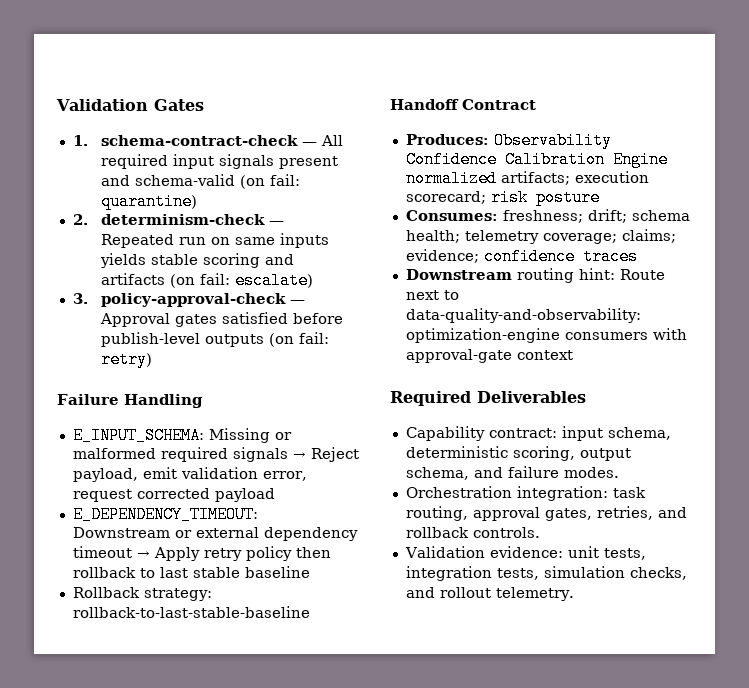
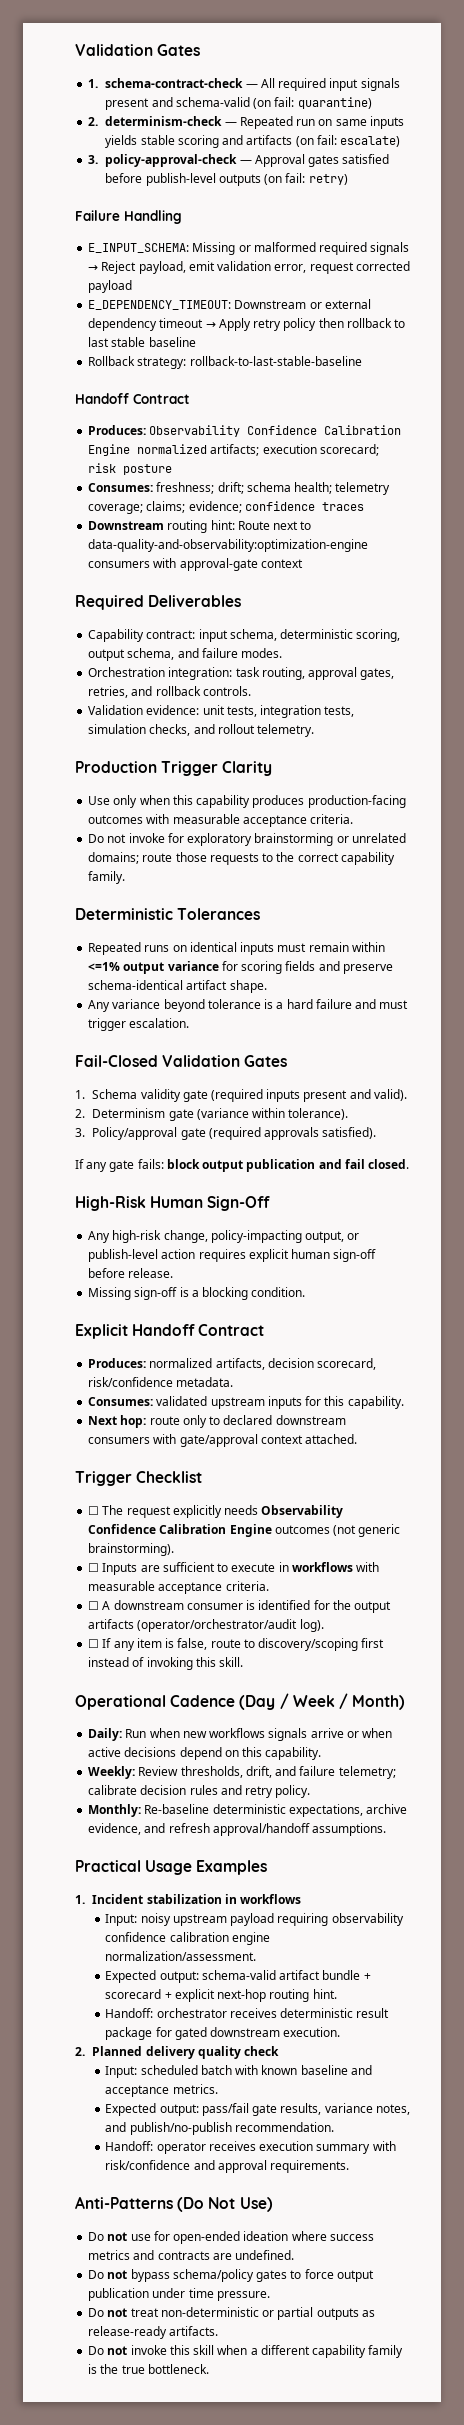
(574, 594) none -> [75,761,273,776] [88,795,406,808] [88,814,354,827] [88,833,406,846] [88,852,395,865] [88,871,126,884] [75,908,261,920] [88,942,385,955] [88,961,393,974] [88,980,267,993] [88,999,409,1012] [88,1018,190,1031] [75,1055,288,1067] [75,1089,407,1102] [75,1108,349,1121] [75,1127,377,1140] [75,1159,410,1172] [75,1196,271,1211] [88,1230,360,1243] [88,1249,377,1262] [88,1268,174,1278] [88,1287,306,1300] [75,1324,265,1339] [88,1358,377,1370] [88,1377,234,1387] [88,1396,404,1409] [88,1415,346,1428] [88,1434,358,1447] [75,1471,203,1486] [88,1505,344,1518] [88,1524,401,1537] [88,1543,175,1556] [88,1562,380,1575] [88,1581,269,1594] [88,1600,392,1613] [88,1619,324,1632] [88,1638,385,1651] [88,1657,244,1670] [75,1693,406,1710] [88,1728,393,1741] [88,1747,322,1760] [88,1766,396,1779] [88,1785,311,1798] [88,1804,408,1817] [88,1823,387,1836] [75,1860,268,1875] [75,1894,302,1904] [105,1913,404,1926] [105,1932,270,1945] [105,1951,257,1961] [105,1970,371,1983] [105,1989,337,2002] [105,2008,390,2018] [105,2027,341,2040] [75,2046,280,2059] [105,2065,372,2078] [105,2084,218,2097] [105,2103,410,2116] [105,2122,334,2135] [105,2141,396,2154] [105,2160,350,2173] [75,2196,273,2212] [88,2231,374,2244] [88,2250,295,2260] [88,2269,374,2282] [88,2288,270,2301] [88,2307,375,2320] [88,2326,219,2339] [88,2345,404,2358] [88,2364,209,2374] // Production Trigger Clarity // Use only when this capability produces production-facing outcomes with measurable acceptance criteria. // Do not invoke for exploratory brainstorming or unrelated domains; route those requests to the correct capability family. // Deterministic Tolerances // Repeated runs on identical inputs must remain within <=1% output variance for scoring fields and preserve schema-identical artifact shape. // Any variance beyond tolerance is a hard failure and must trigger escalation. // Fail-Closed Validation Gates // 1. Schema validity gate (required inputs present and valid). // 2. Determinism gate (variance within tolerance). // 3. Policy/approval gate (required approvals satisfied). // If any gate fails: block output publication and fail closed. // High-Risk Human Sign-Off // Any high-risk change, policy-impacting output, or publish-level action requires explicit human sign-off before release. // Missing sign-off is a blocking condition. // Explicit Handoff Contract // Produces: normalized artifacts, decision scorecard, risk/confidence metadata. // Consumes: validated upstream inputs for this capability. // Next hop: route only to declared downstream consumers with gate/approval context attached. // Trigger Checklist // ☐ The request explicitly needs Observability Confidence Calibration Engine outcomes (not generic brainstorming). // ☐ Inputs are sufficient to execute in workflows with measurable acceptance criteria. // ☐ A downstream consumer is identified for the output artifacts (operator/orchestrator/audit log). // ☐ If any item is false, route to discovery/scoping first instead of invoking this skill. // Operational Cadence (Day / Week / Month) // Daily: Run when new workflows signals arrive or when active decisions depend on this capability. // Weekly: Review thresholds, drift, and failure telemetry; calibrate decision rules and retry policy. // Monthly: Re-baseline deterministic expectations, archive evidence, and refresh approval/handoff assumptions. // Practical Usage Examples // 1. Incident stabilization in workflows // Input: noisy upstream payload requiring observability confidence calibration engine normalization/assessment. // Expected output: schema-valid artifact bundle + scorecard + explicit next-hop routing hint. // Handoff: orchestrator receives deterministic result package for gated downstream execution. // 2. Planned delivery quality check // Input: scheduled batch with known baseline and acceptance metrics. // Expected output: pass/fail gate results, variance notes, and publish/no-publish recommendation. // Handoff: operator receives execution summary with risk/confidence and approval requirements. // Anti-Patterns (Do Not Use) // Do not use for open-ended ideation where success metrics and contracts are undefined. // Do not bypass schema/policy gates to force output publication under time pressure. // Do not treat non-deterministic or partial outputs as release-ready artifacts. // Do not invoke this skill when a different capability family is the true bottleneck.

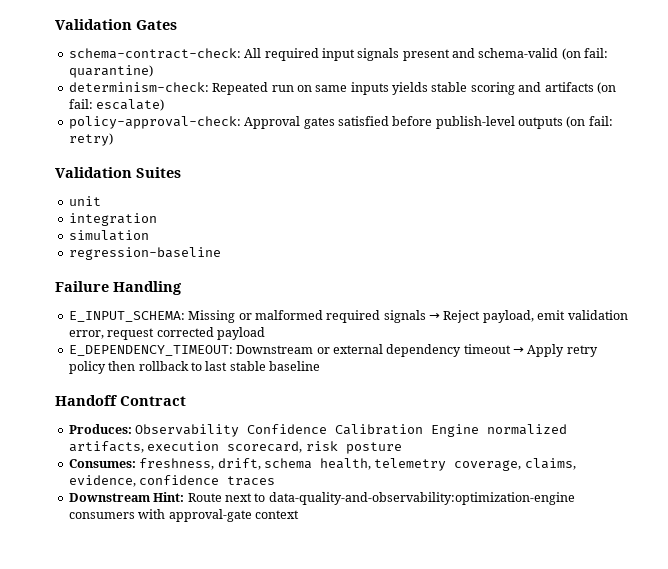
[75,44,201,56] [88,78,258,88] Validation Gates // 1. schema-contract-check — -> [55,19,177,30] [68,48,241,59] Validation Gates // schema-contract-check:
[88,116,237,126] 2. determinism-check — -> [68,82,209,92] determinism-check:
[88,154,252,167] 3. policy-approval-check — -> [68,116,241,129] policy-approval-check:
(348, 179) none -> [55,167,181,178] [68,196,101,206] [68,213,157,226] [68,230,149,241] [68,247,221,260] // Validation Suites // unit // integration // simulation // regression-baseline
[88,356,362,369] // Rollback strategy: rollback-to-last-stable-baseline -> (320, 366) none
[210,444,379,456] artifacts; execution scorecard; -> [68,441,303,453] artifacts, execution scorecard,
[156,482,391,495] [88,501,242,514] freshness; drift; schema health; telemetry coverage; claims; evidence; -> [139,458,576,471] [68,475,136,487] freshness, drift, schema health, telemetry coverage, claims, evidence,
[167,520,235,533] routing hint: -> [153,492,185,502] Hint:
[75,595,242,610] [88,629,401,642] [88,648,283,661] [88,667,395,680] [88,686,251,698] [88,705,355,718] [88,724,315,737] [75,761,273,776] [88,795,406,808] [88,814,354,827] [88,833,406,846] [88,852,395,865] [88,871,126,884] [75,908,261,920] [88,942,385,955] [88,961,393,974] [88,980,267,993] [88,999,409,1012] [88,1018,190,1031] [75,1055,288,1067] [75,1089,407,1102] [75,1108,349,1121] [75,1127,377,1140] [75,1159,410,1172] [75,1196,271,1211] [88,1230,360,1243] [88,1249,377,1262] [88,1268,174,1278] [88,1287,306,1300] [75,1324,265,1339] [88,1358,377,1370] [88,1377,234,1387] [88,1396,404,1409] [88,1415,346,1428] [88,1434,358,1447] [75,1471,203,1486] [88,1505,344,1518] [88,1524,401,1537] [88,1543,175,1556] [88,1562,380,1575] [88,1581,269,1594] [88,1600,392,1613] [88,1619,324,1632] [88,1638,385,1651] [88,1657,244,1670] [75,1693,406,1710] [88,1728,393,1741] [88,1747,322,1760] [88,1766,396,1779] [88,1785,311,1798] [88,1804,408,1817] [88,1823,387,1836] [75,1860,268,1875] [75,1894,302,1904] [105,1913,404,1926] [105,1932,270,1945] [105,1951,257,1961] [105,1970,371,1983] [105,1989,337,2002] [105,2008,390,2018] [105,2027,341,2040] [75,2046,280,2059] [105,2065,372,2078] [105,2084,218,2097] [105,2103,410,2116] [105,2122,334,2135] [105,2141,396,2154] [105,2160,350,2173] [75,2196,273,2212] [88,2231,374,2244] [88,2250,295,2260] [88,2269,374,2282] [88,2288,270,2301] [88,2307,375,2320] [88,2326,219,2339] [88,2345,404,2358] [88,2364,209,2374] // Required Deliverables // Capability contract: input schema, deterministic scoring, output schema, and failure modes. // Orchestration integration: task routing, approval gates, retries, and rollback controls. // Validation evidence: unit tests, integration tests, simulation checks, and rollout telemetry. // Production Trigger Clarity // Use only when this capability produces production-facing outcomes with measurable acceptance criteria. // Do not invoke for exploratory brainstorming or unrelated domains; route those requests to the correct capability family. // Deterministic Tolerances // Repeated runs on identical inputs must remain within <=1% output variance for scoring fields and preserve schema-identical artifact shape. // Any variance beyond tolerance is a hard failure and must trigger escalation. // Fail-Closed Validation Gates // 1. Schema validity gate (required inputs present and valid). // 2. Determinism gate (variance within tolerance). // 3. Policy/approval gate (required approvals satisfied). // If any gate fails: block output publication and fail closed. // High-Risk Human Sign-Off // Any high-risk change, policy-impacting output, or publish-level action requires explicit human sign-off before release. // Missing sign-off is a blocking condition. // Explicit Handoff Contract // Produces: normalized artifacts, decision scorecard, risk/confidence metadata. // Consumes: validated upstream inputs for this capability. // Next hop: route only to declared downstream consumers with gate/approval context attached. // Trigger Checklist // ☐ The request explicitly needs Observability Confidence Calibration Engine outcomes (not generic brainstorming). // ☐ Inputs are sufficient to execute in workflows with measurable acceptance criteria. // ☐ A downstream consumer is identified for the output artifacts (operator/orchestrator/audit log). // ☐ If any item is false, route to discovery/scoping first instead of invoking this skill. // Operational Cadence (Day / Week / Month) // Daily: Run when new workflows signals arrive or when active decisions depend on this capability. // Weekly: Review thresholds, drift, and failure telemetry; calibrate decision rules and retry policy. // Monthly: Re-baseline deterministic expectations, archive evidence, and refresh approval/handoff assumptions. // Practical Usage Examples // 1. Incident stabilization in workflows // Input: noisy upstream payload requiring observability confidence calibration engine normalization/assessment. // Expected output: schema-valid artifact bundle + scorecard + explicit next-hop routing hint. // Handoff: orchestrator receives deterministic result package for gated downstream execution. // 2. Planned delivery quality check // Input: scheduled batch with known baseline and acceptance metrics. // Expected output: pass/fail gate results, variance notes, and publish/no-publish recommendation. // Handoff: operator receives execution summary with risk/confidence and approval requirements. // Anti-Patterns (Do Not Use) // Do not use for open-ended ideation where success metrics and contracts are undefined. // Do not bypass schema/policy gates to force output publication under time pressure. // Do not treat non-deterministic or partial outputs as release-ready artifacts. // Do not invoke this skill when a different capability family is the true bottleneck. -> (299, 514) none

